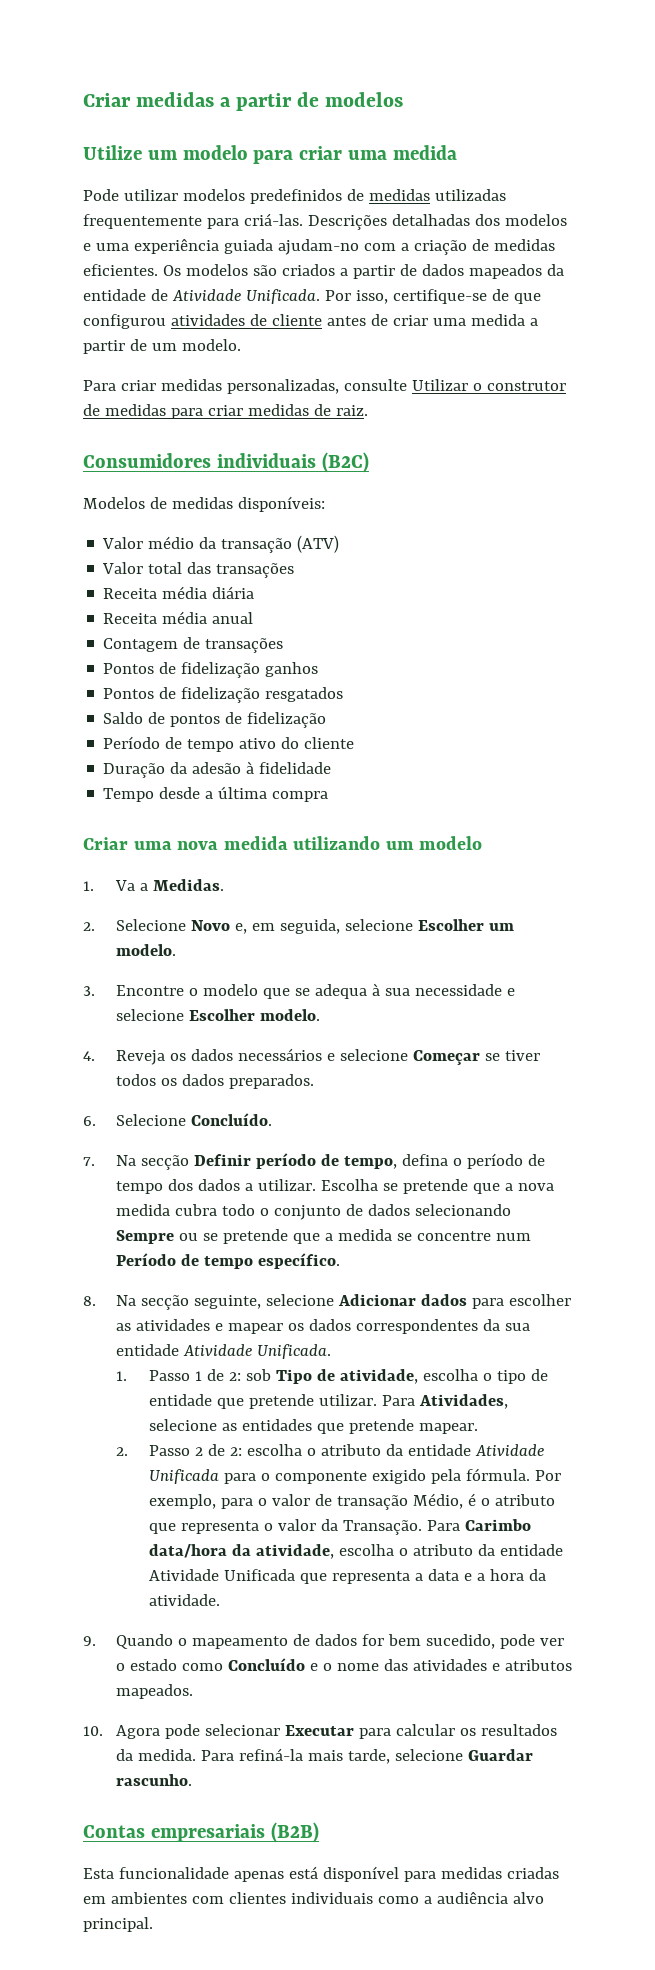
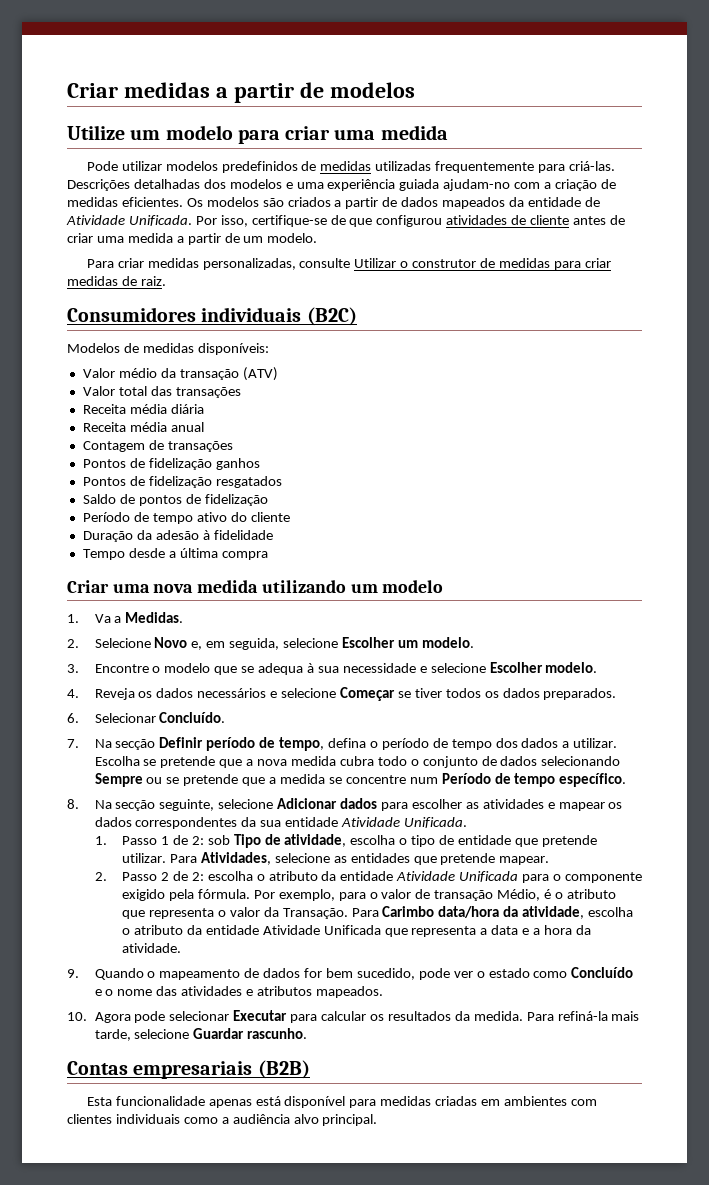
[116,1114,187,1126] Selecione -> [94,713,156,723] Selecionar

